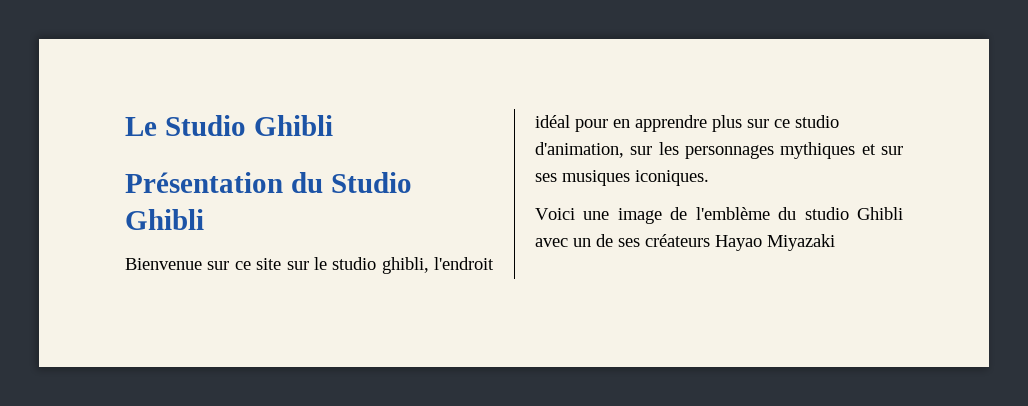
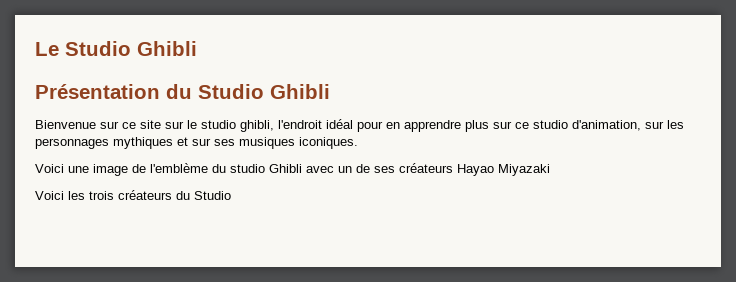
(835, 242) none -> [35,190,231,200] // Voici les trois créateurs du Studio

